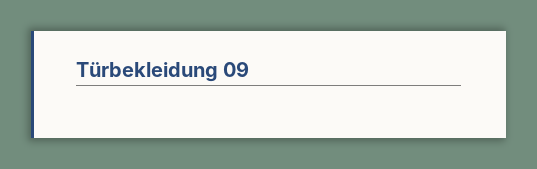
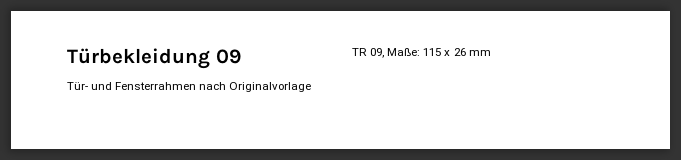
(250, 69) none -> [67,82,312,92] [352,48,491,58] // Tür- und Fensterrahmen nach Originalvorlage TR 09, Maße: 115 x 26 mm

